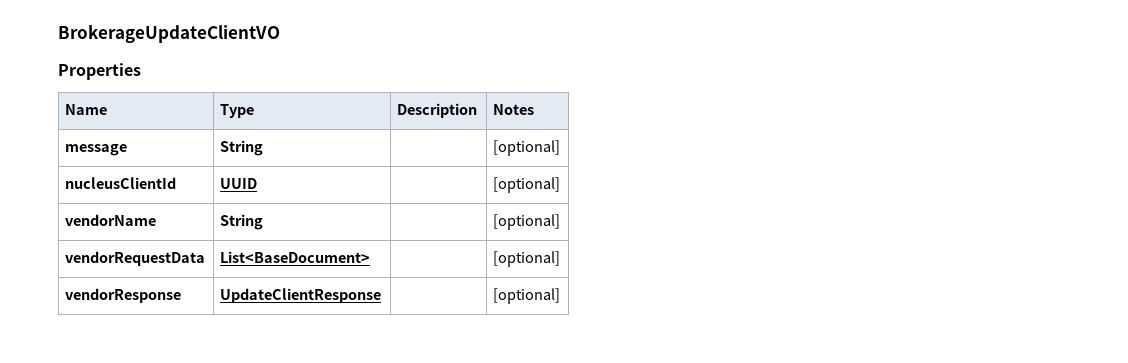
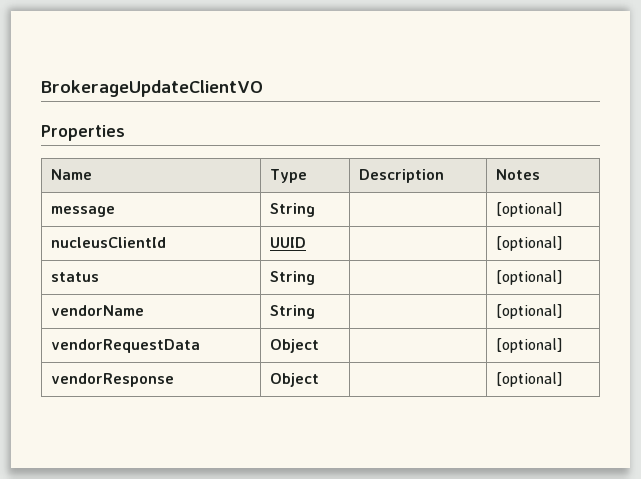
(561, 185) none -> [50,272,99,282] [269,271,315,285] [495,270,563,285] // status | String | | [optional]
[220,251,371,263] List<BaseDocument> -> [269,339,319,353] Object
[220,288,382,303] UpdateClientResponse -> [269,373,319,387] Object

